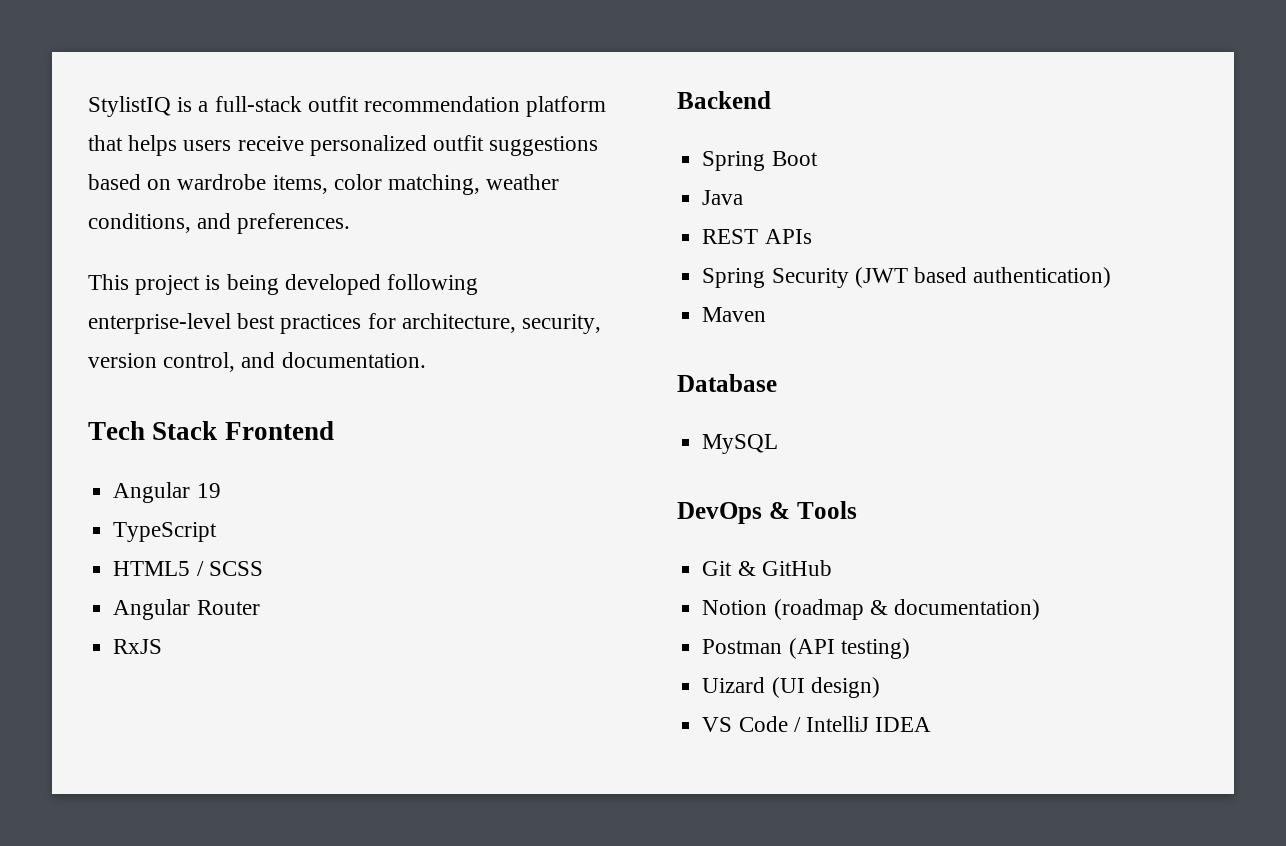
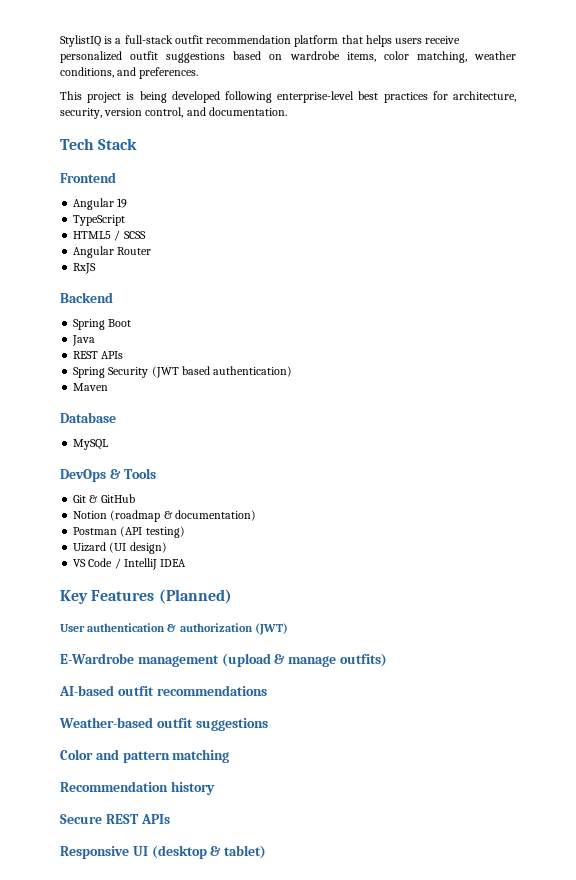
(218, 430) none -> (138, 144) //
(932, 724) none -> [60,589,232,604] [60,623,288,635] [60,653,387,667] [59,685,267,696] [59,717,268,731] [60,749,230,763] [60,781,215,795] [60,814,170,824] [60,845,267,859] // Key Features (Planned) // User authentication & authorization (JWT) // E-Wardrobe management (upload & manage outfits) // AI-based outfit recommendations // Weather-based outfit suggestions // Color and pattern matching // Recommendation history // Secure REST APIs // Responsive UI (desktop & tablet)

